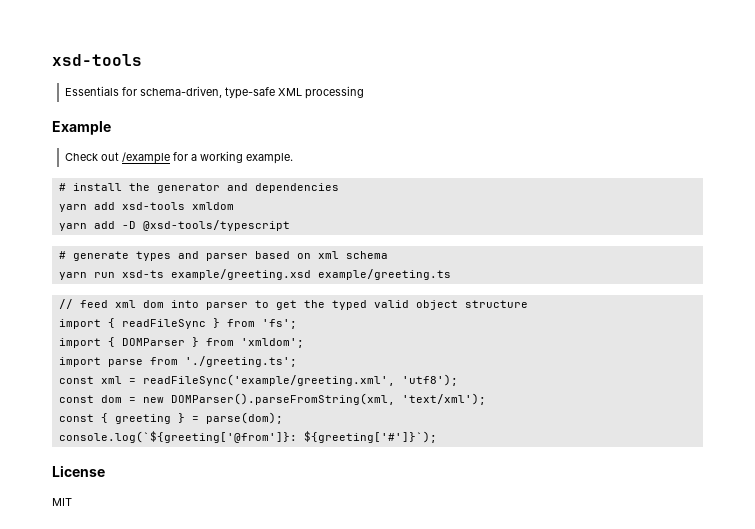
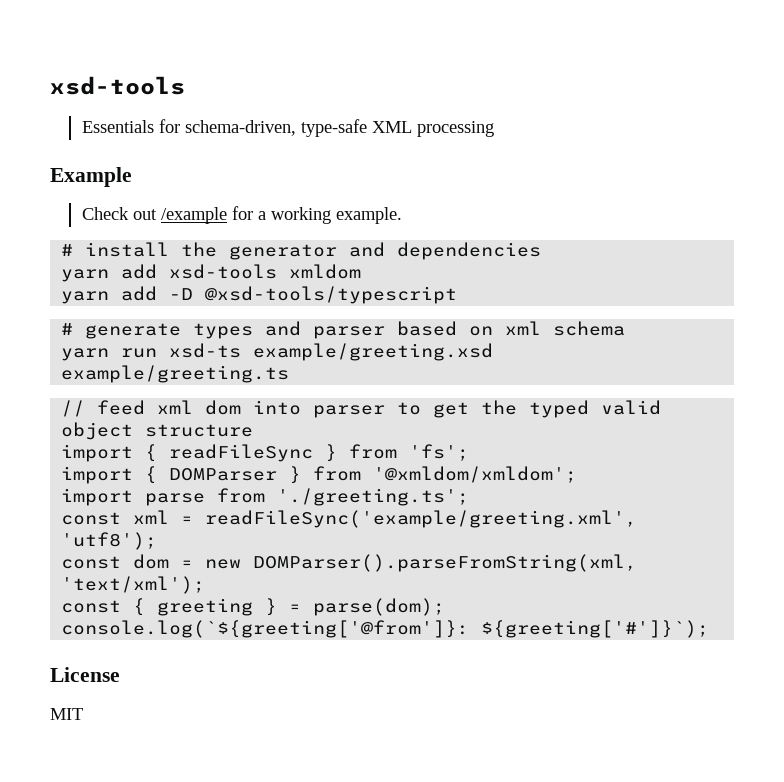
[240,338,304,348] 'xmldom'; -> [373,466,578,483] '@xmldom/xmldom';

